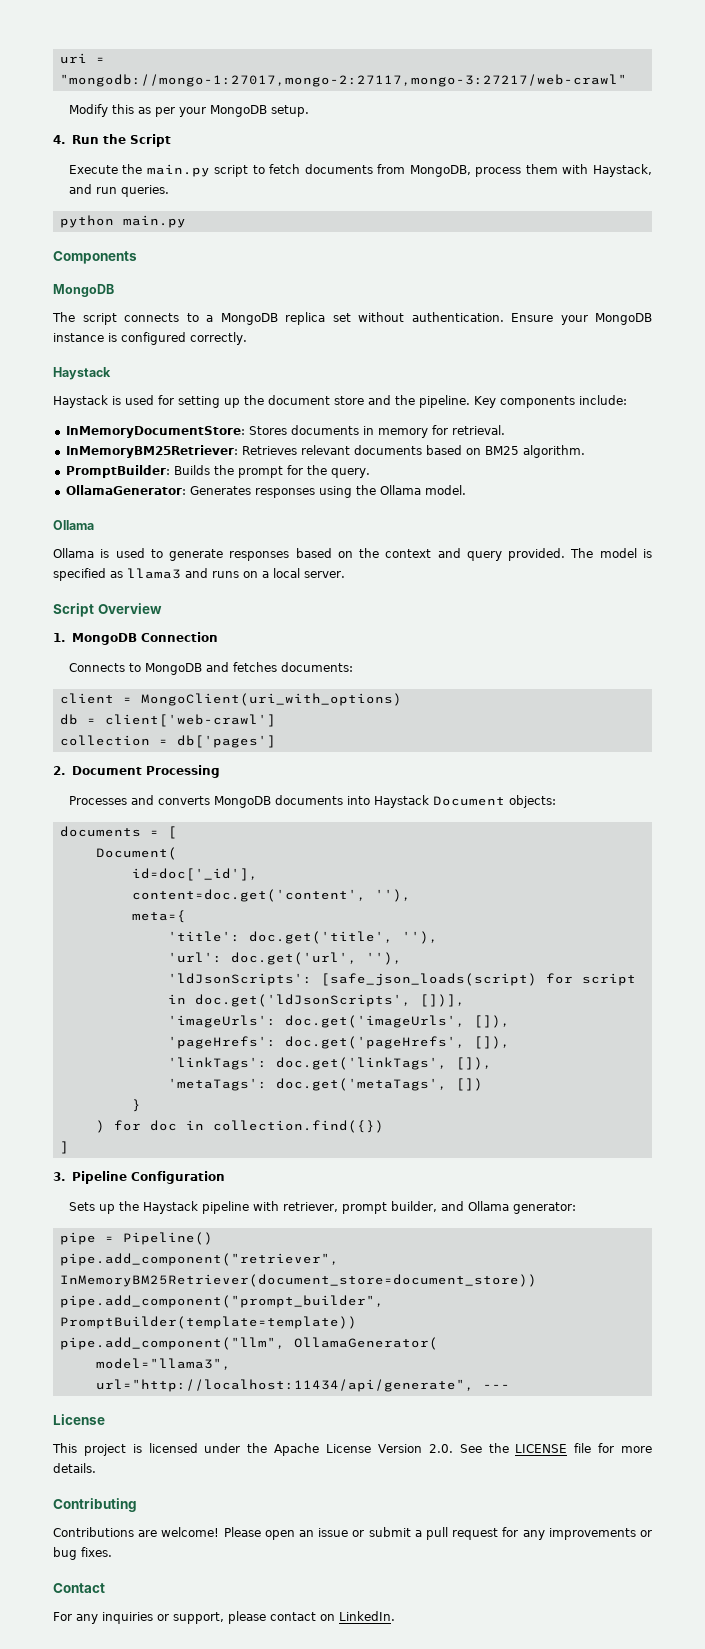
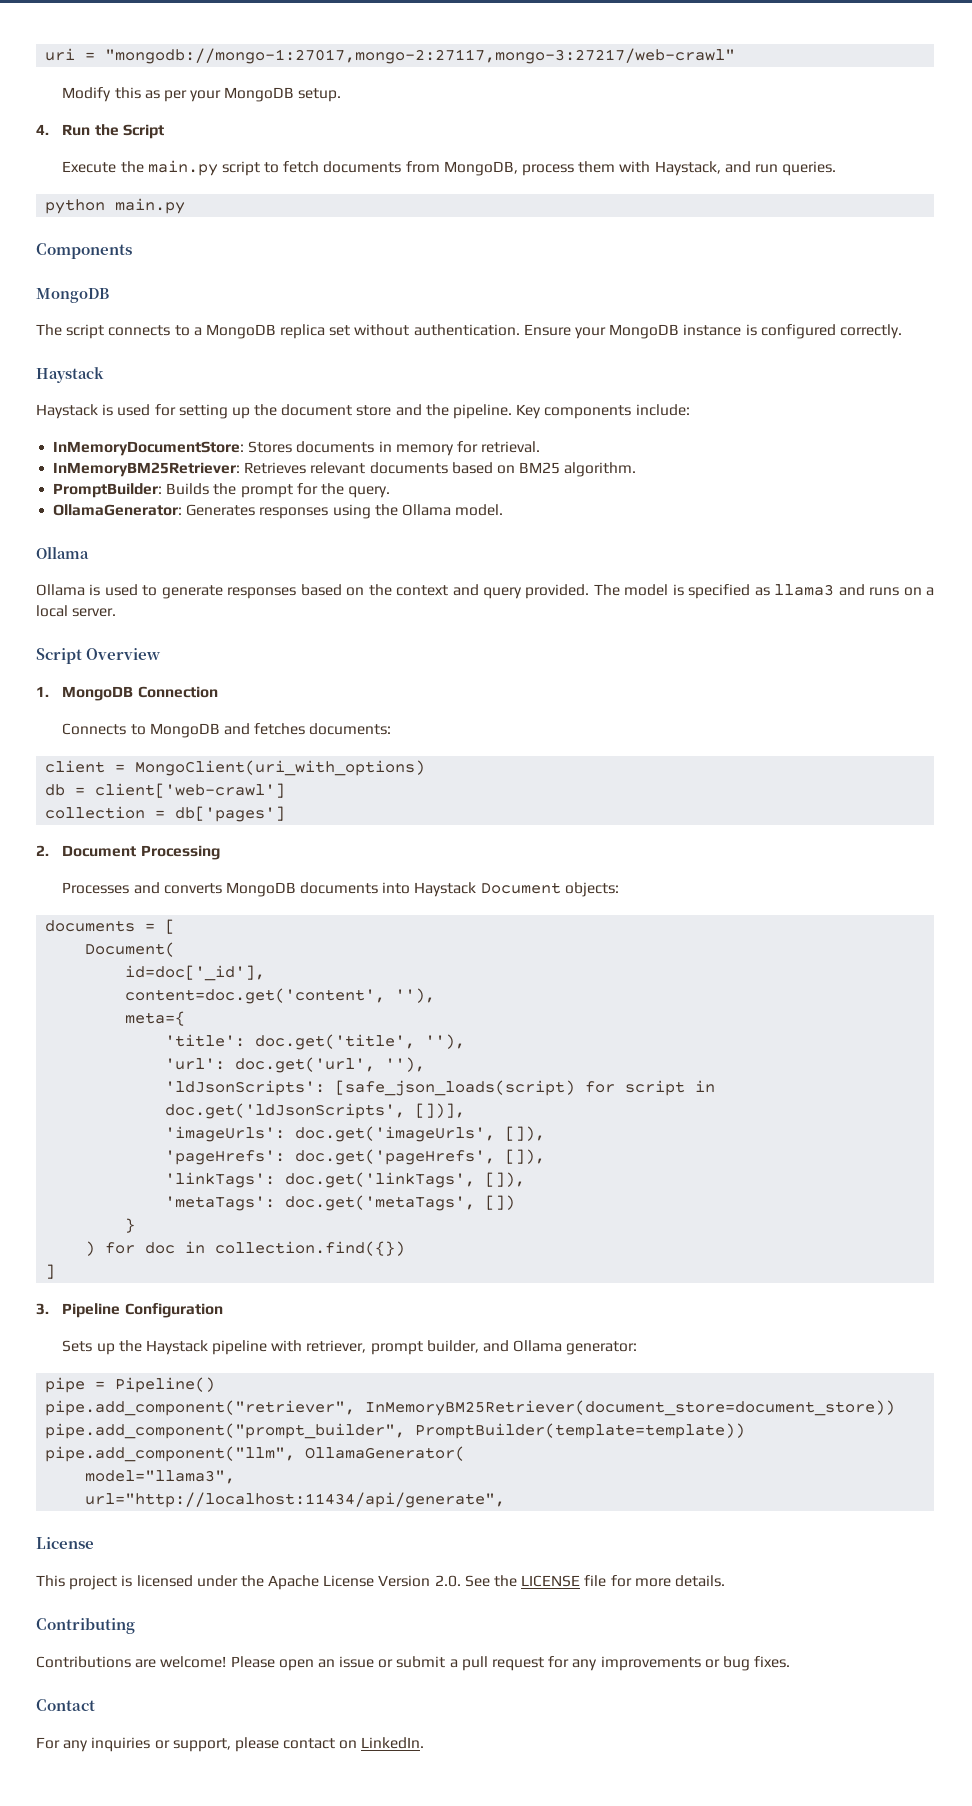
[482,1384,510,1389] --- -> (506, 1500) none

